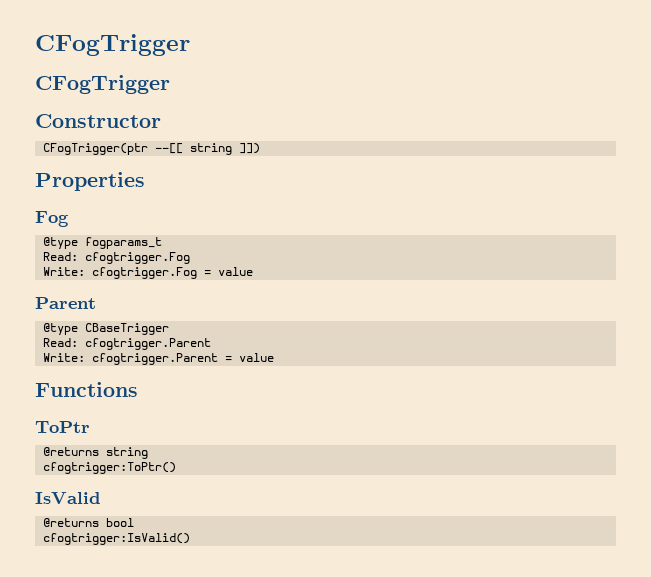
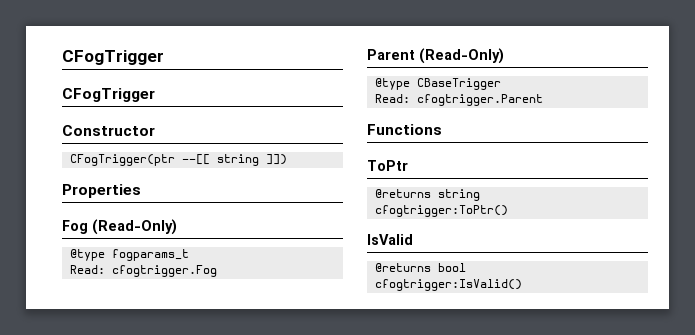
(69, 219) none -> [92,219,177,235] (Read-Only)
[42,267,253,279] // Write: cfogtrigger.Fog = value -> (217, 271) none
(96, 303) none -> [419,48,504,64] (Read-Only)
[42,353,274,365] // Write: cfogtrigger.Parent = value -> (543, 100) none

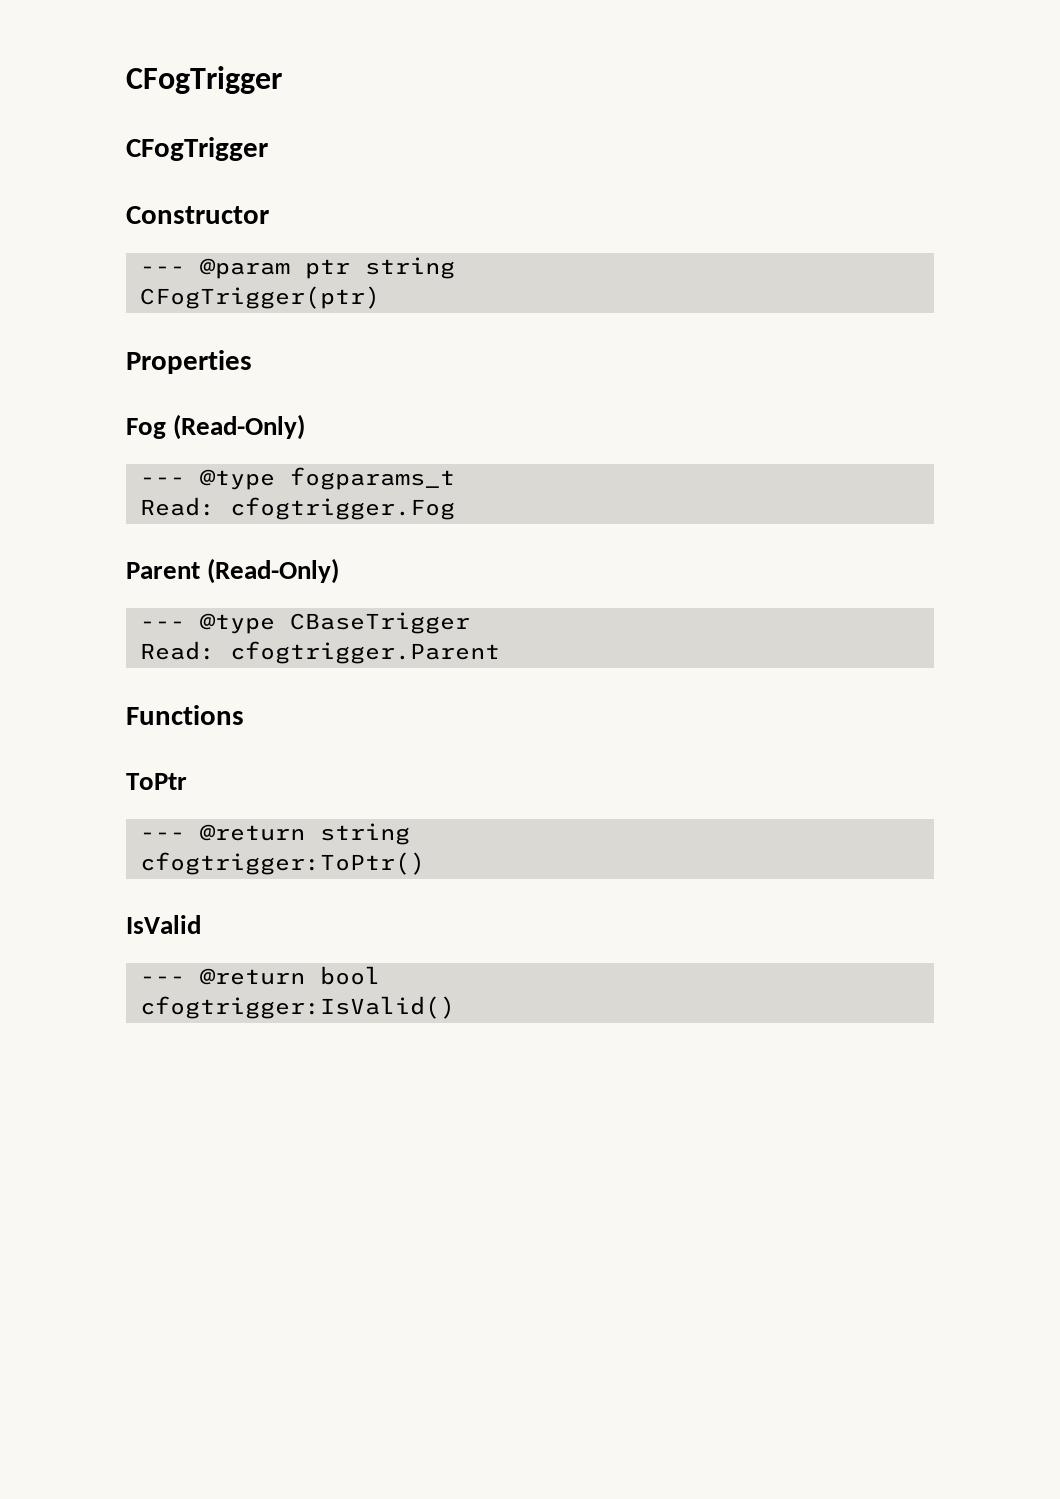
[69,154,287,166] CFogTrigger(ptr --[[ string ]]) -> [139,257,455,279] [139,286,380,309] --- @param ptr string // CFogTrigger(ptr)
(177, 227) none -> [139,477,185,485] ---
(504, 56) none -> [139,621,185,629] ---
[374,189,431,198] @returns -> [139,824,305,841] --- @return
[374,263,431,272] @returns -> [139,968,305,985] --- @return

